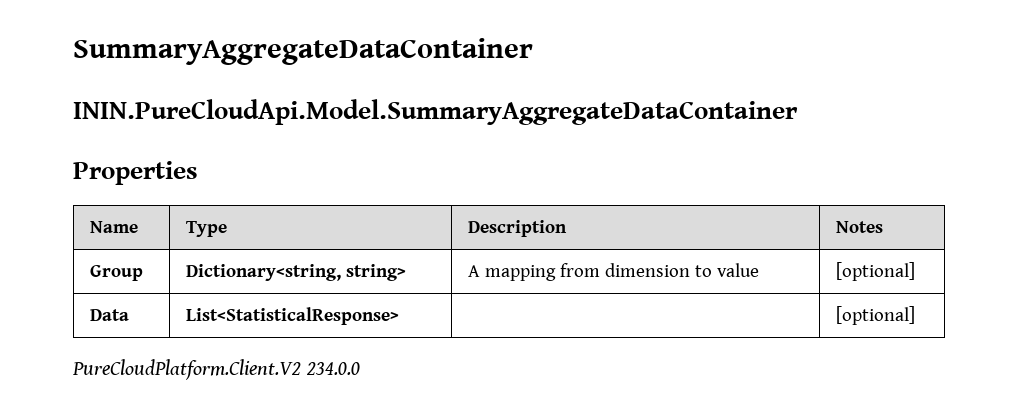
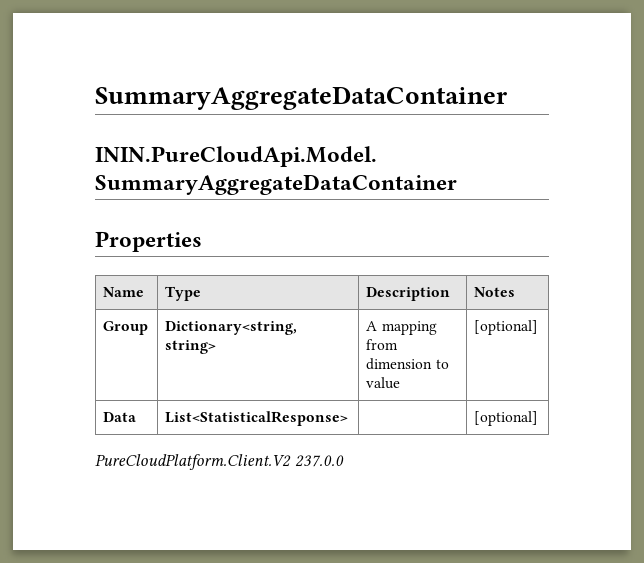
[305,362,360,375] 234.0.0 -> [294,455,344,467] 237.0.0

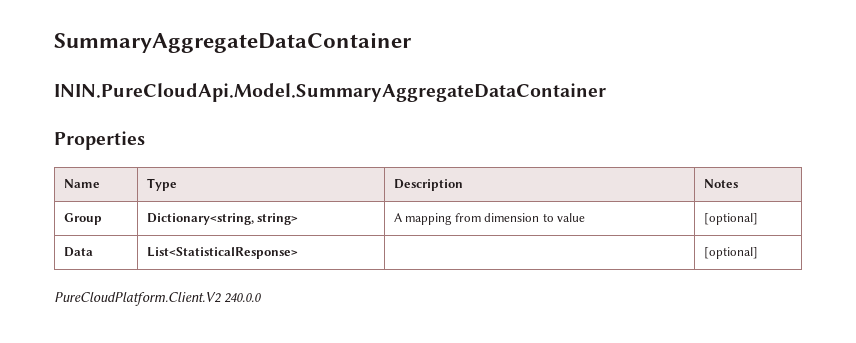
[294,455,344,467] 237.0.0 -> [224,293,261,303] 240.0.0

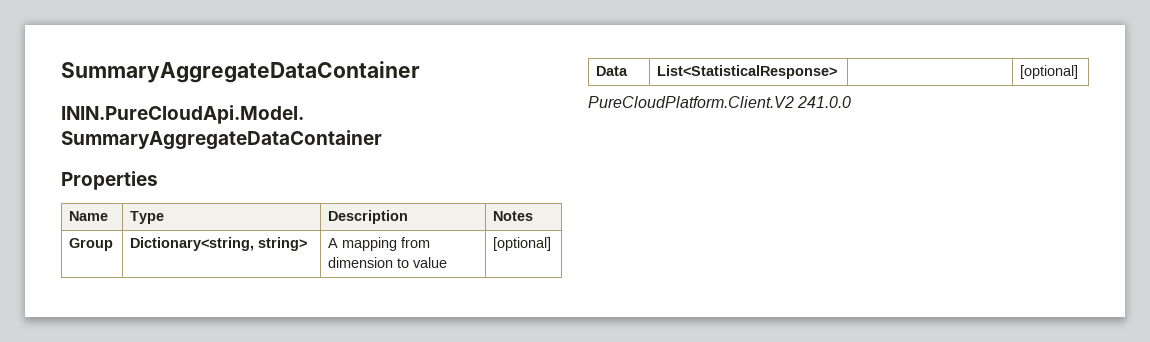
[224,293,261,303] 240.0.0 -> [797,96,852,108] 241.0.0

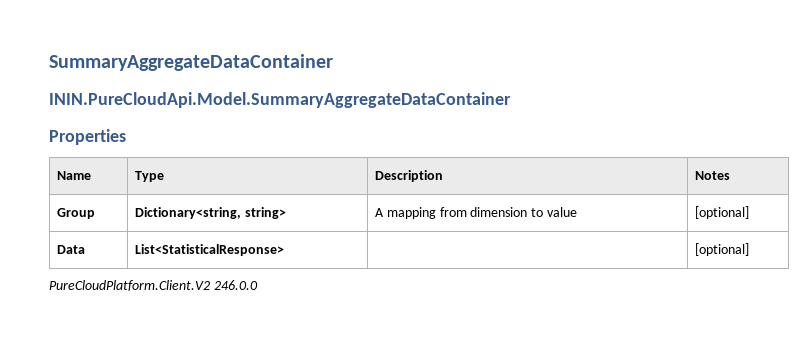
[797,96,852,108] 241.0.0 -> [213,280,258,290] 246.0.0

